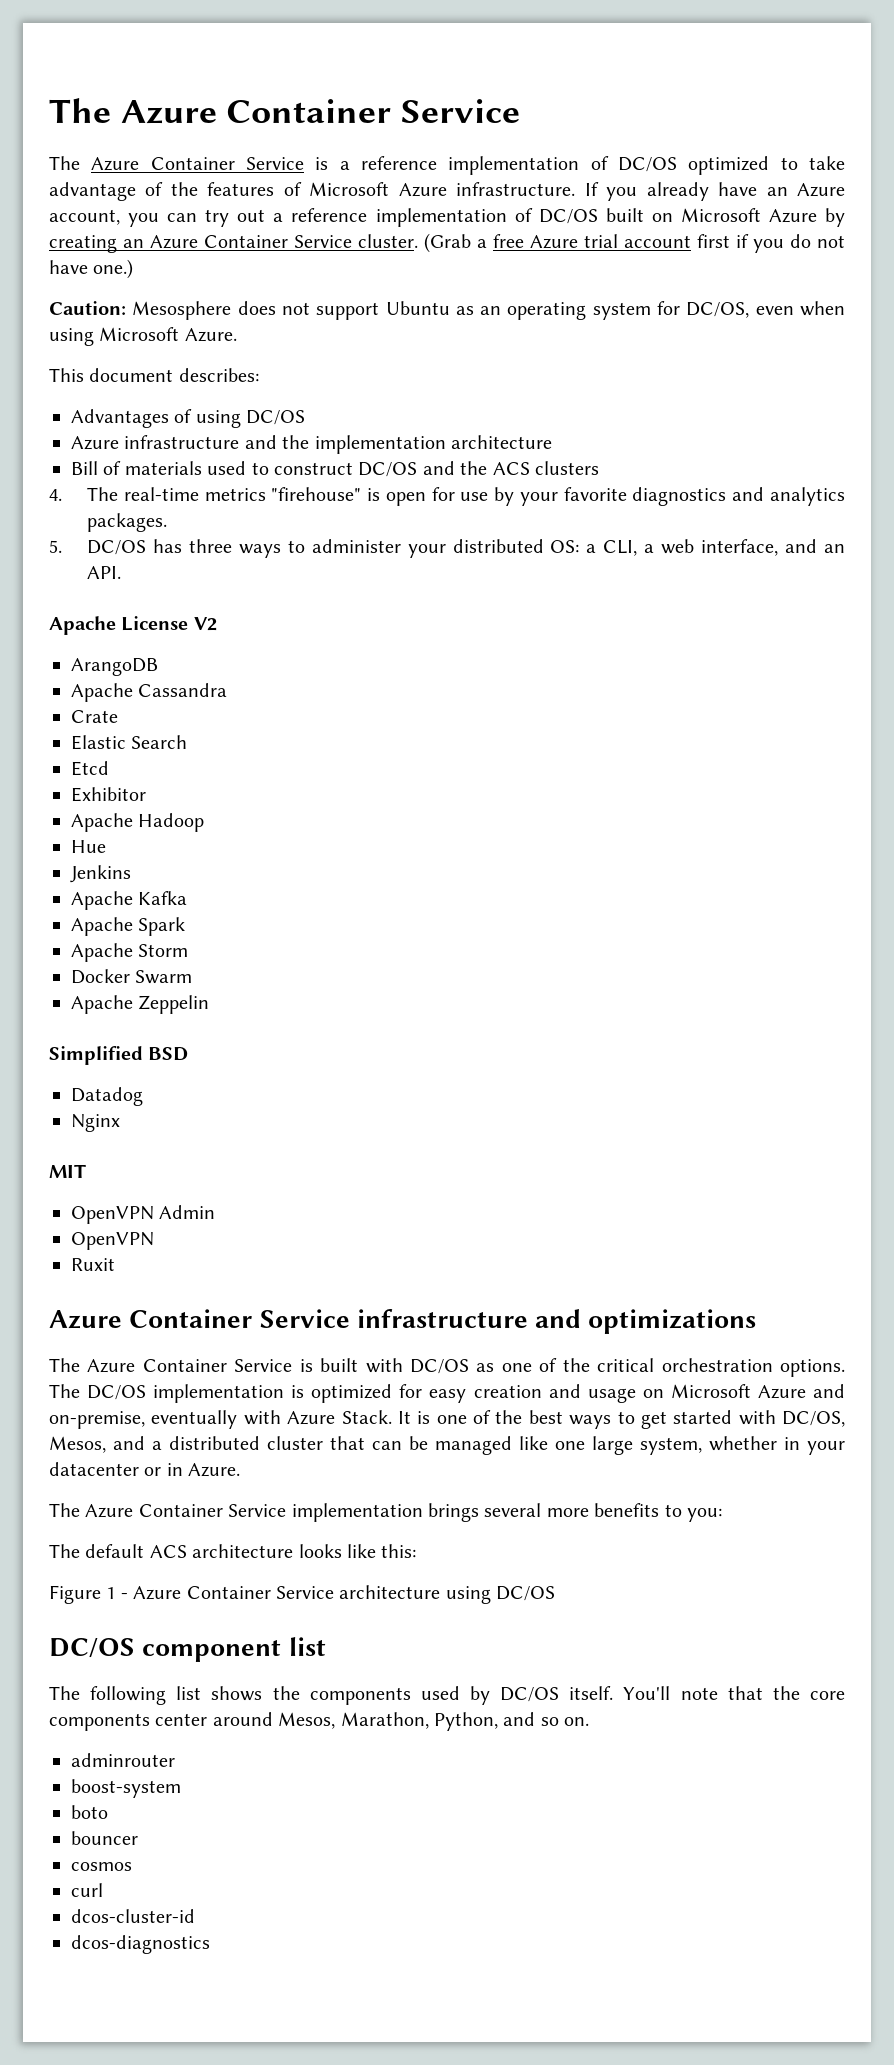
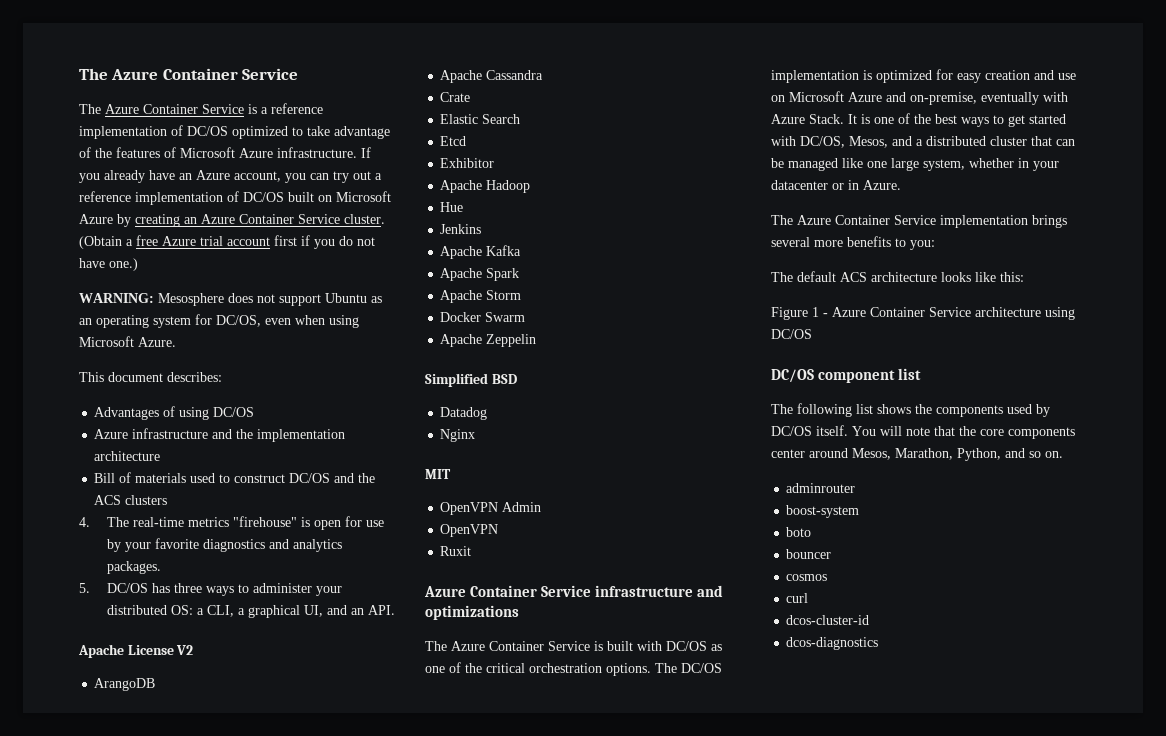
[424,233,471,253] (Grab -> [79,236,122,249] (Obtain
[49,301,126,315] Caution: -> [79,293,154,303] WARNING:
[661,539,779,556] web interface, -> [247,605,323,618] graphical UI,
[587,1388,636,1403] usage -> [1058,73,1076,80] use
[623,1686,671,1700] You'll -> [852,426,902,436] You will

